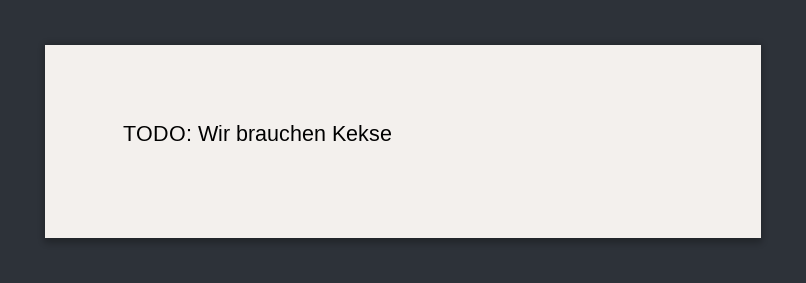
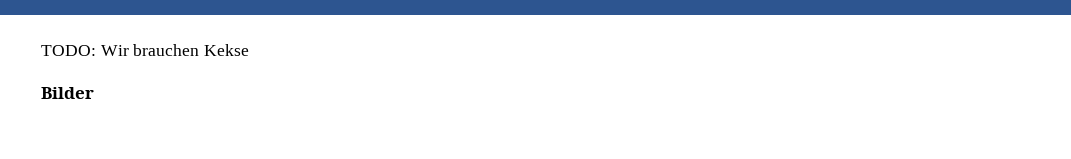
(392, 133) none -> [41,87,94,99] // Bilder

